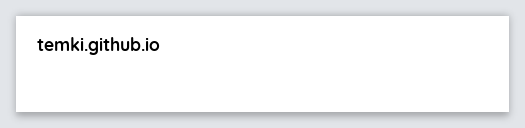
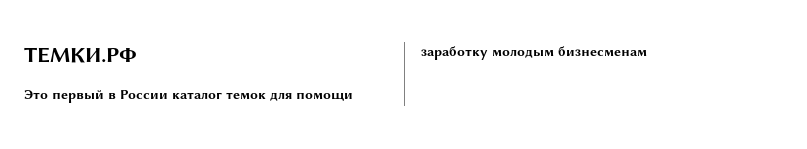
[37,37,160,55] temki.github.io -> [24,47,137,63] [24,90,353,103] [421,46,647,60] ТЕМКИ.РФ // Это первый в России каталог темок для помощи заработку молодым бизнесменам

